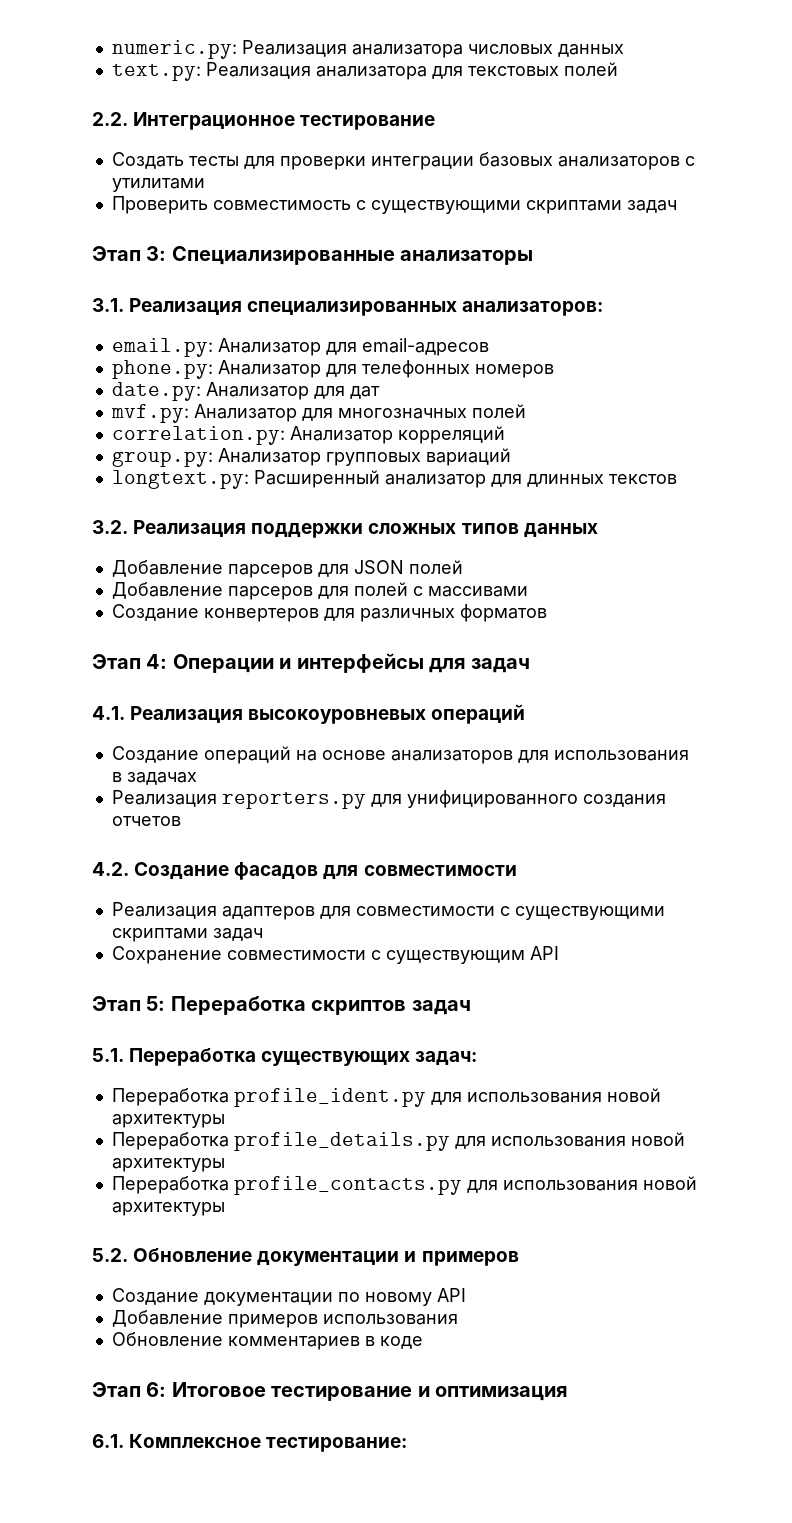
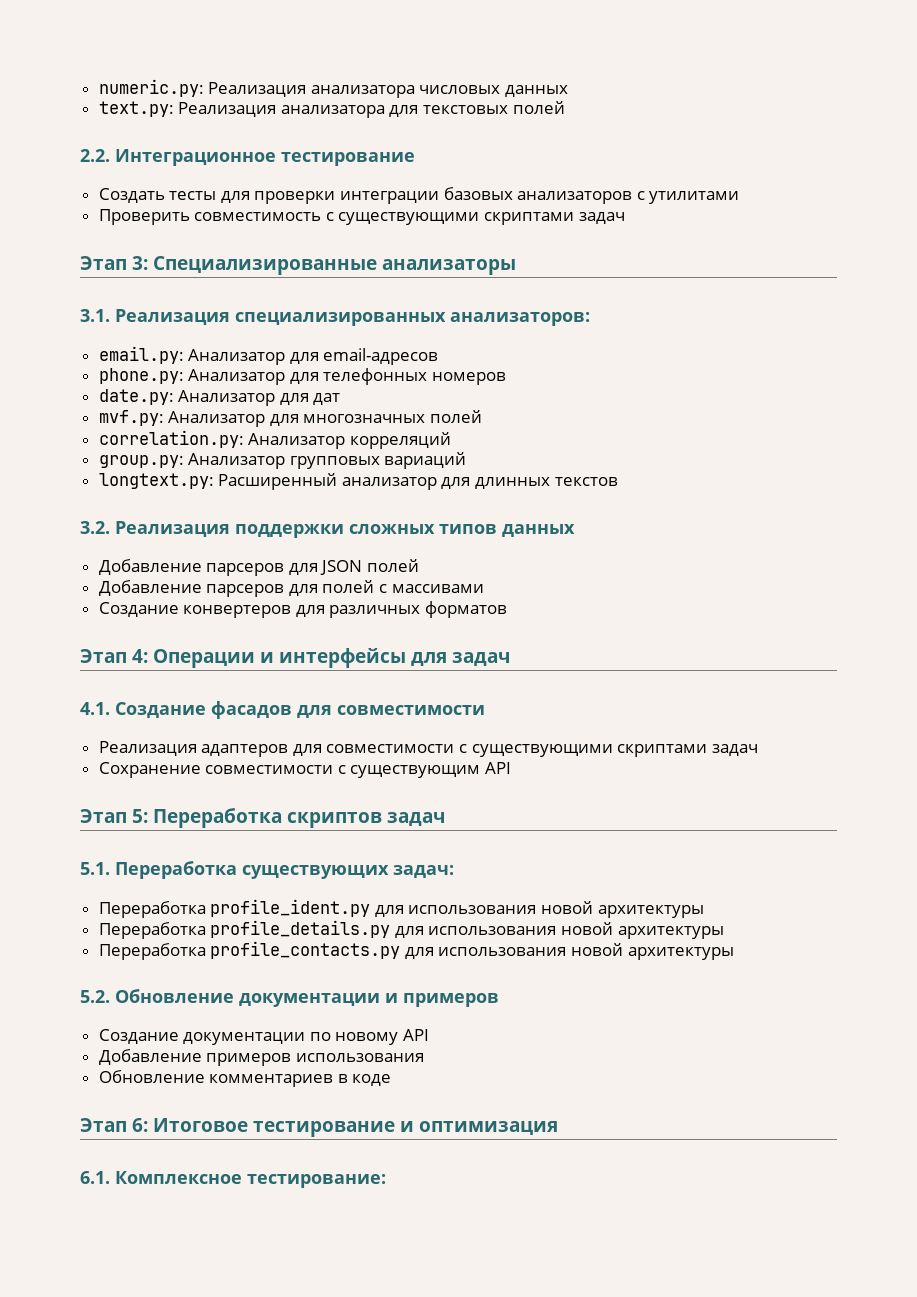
[130,704,526,724] [111,746,689,764] [111,772,197,785] [111,790,666,809] [111,816,181,826] [92,862,129,876] Реализация высокоуровневых операций // Создание операций на основе анализаторов для использования в задачах // Реализация reporters.py для унифицированного создания отчетов // 4.2. -> (110, 708) none

